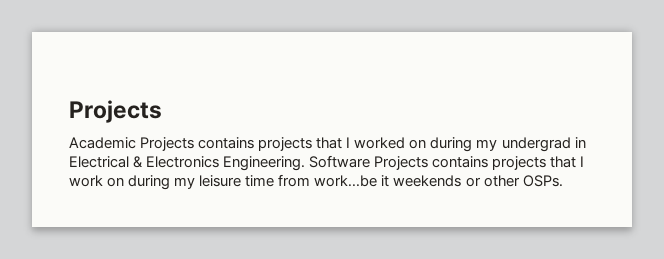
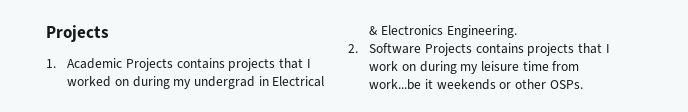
(162, 111) none -> [46,59,56,68] 1.
(306, 163) none -> [348,44,358,53] // 2.

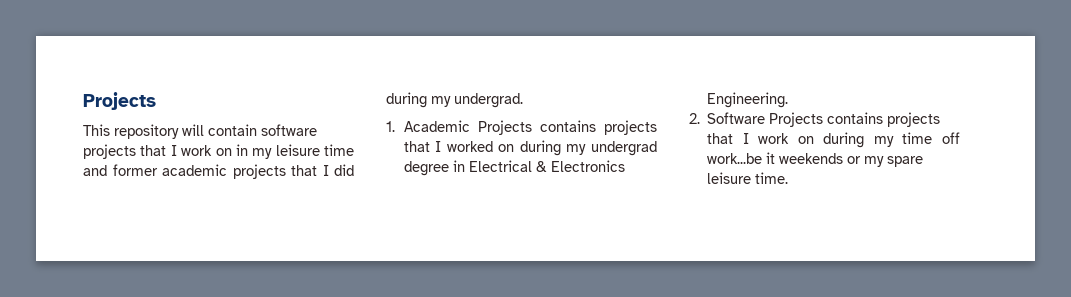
[46,25,109,42] Projects -> [83,92,156,110] [83,124,317,139] [83,144,354,159] [83,164,354,179] [386,92,523,108] Projects // This repository will contain software projects that I work on in my leisure time and former academic projects that I did during my undergrad.
(256, 82) none -> [403,161,449,176] degree
[481,61,580,71] leisure time from -> [902,132,960,144] time off
[515,79,583,89] other OSPs. -> [864,156,924,167] [707,172,789,184] my spare leisure time.

